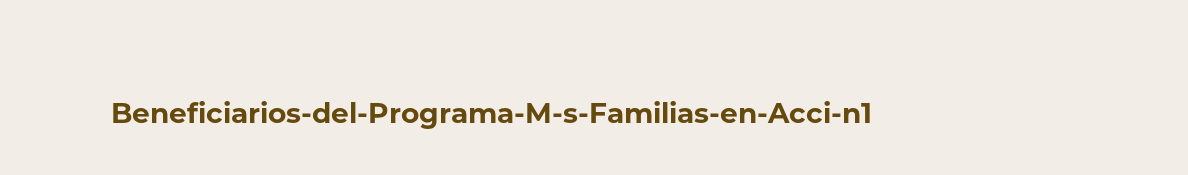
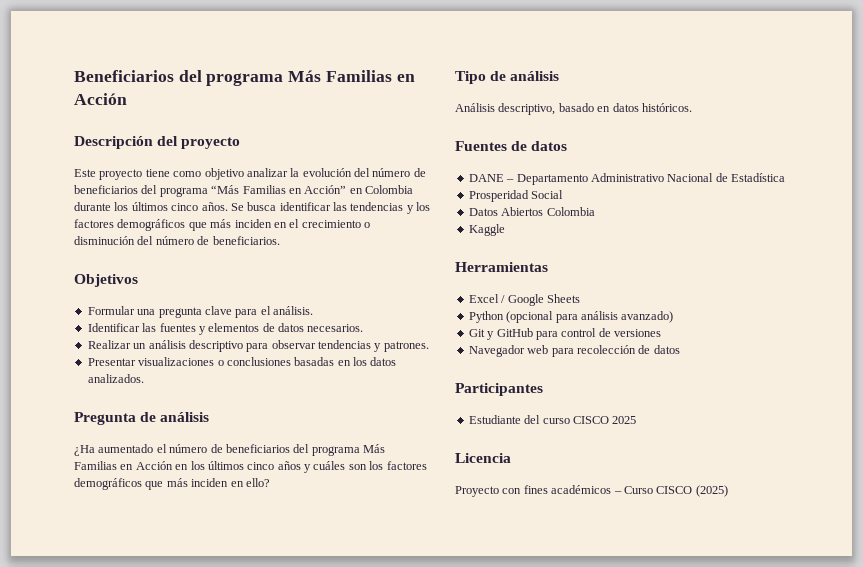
[111,101,872,129] Beneficiarios-del-Programa-M-s-Familias-en-Acci-n1 -> [74,70,415,86] [74,93,127,105] [74,136,241,149] [74,168,426,180] [74,185,413,197] [74,202,431,214] [74,219,370,231] [74,236,280,245] [74,274,138,287] [87,306,313,318] [87,323,364,335] [87,340,429,352] [87,357,397,366] [87,374,144,383] [74,412,210,425] [74,444,385,456] [74,461,427,473] [74,478,270,490] [455,71,560,84] [455,103,692,115] [455,141,568,151] [468,173,785,185] [468,190,564,202] [468,207,595,216] [468,224,505,236] [455,262,548,272] [468,294,580,306] [468,311,674,323] [468,328,661,340] [468,345,680,357] [455,383,543,396] [468,415,637,424] [455,453,511,463] [455,485,728,497] Beneficiarios del programa Más Familias en Acción // Descripción del proyecto // Este proyecto tiene como objetivo analizar la evolución del número de beneficiarios del programa “Más Familias en Acción” en Colombia durante los últimos cinco años. Se busca identificar las tendencias y los factores demográficos que más inciden en el crecimiento o disminución del número de beneficiarios. // Objetivos // Formular una pregunta clave para el análisis. // Identificar las fuentes y elementos de datos necesarios. // Realizar un análisis descriptivo para observar tendencias y patrones. // Presentar visualizaciones o conclusiones basadas en los datos analizados. // Pregunta de análisis // ¿Ha aumentado el número de beneficiarios del programa Más Familias en Acción en los últimos cinco años y cuáles son los factores demográficos que más inciden en ello? // Tipo de análisis // Análisis descriptivo, basado en datos históricos. // Fuentes de datos // DANE – Departamento Administrativo Nacional de Estadística // Prosperidad Social // Datos Abiertos Colombia // Kaggle // Herramientas // Excel / Google Sheets // Python (opcional para análisis avanzado) // Git y GitHub para control de versiones // Navegador web para recolección de datos // Participantes // Estudiante del curso CISCO 2025 // Licencia // Proyecto con fines académicos – Curso CISCO (2025)

